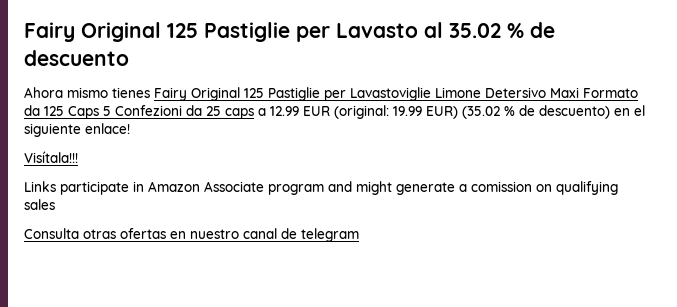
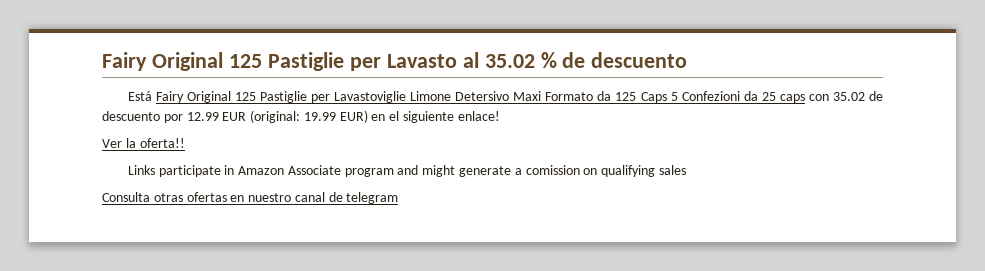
[24,87,150,98] Ahora mismo tienes -> [127,91,152,101] Está
[258,108,266,116] a -> [808,91,884,101] [102,111,183,123] con 35.02 de descuento por
[462,105,610,119] (35.02 % de descuento) -> (368, 116) none
[24,151,78,163] Visítala!!! -> [102,138,185,148] Ver la oferta!!

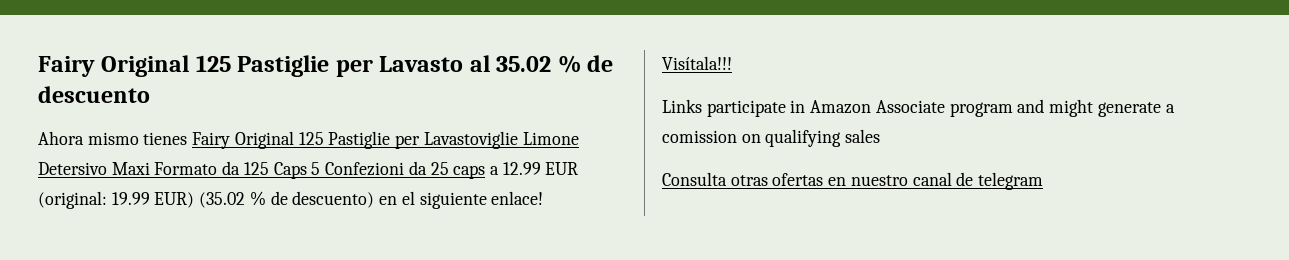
[127,91,152,101] Está -> [38,131,188,145] Ahora mismo tienes
[808,91,884,101] [102,111,183,123] con 35.02 de descuento por -> [489,166,499,175] a
(368, 116) none -> [199,191,375,208] (35.02 % de descuento)
[102,138,185,148] Ver la oferta!! -> [662,56,732,70] Visítala!!!

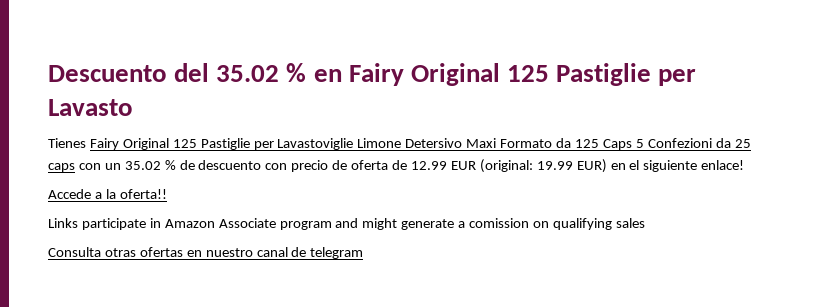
(38, 66) none -> [48,63,342,82] Descuento del 35.02 % en
[469,55,614,73] [38,86,150,103] [38,131,188,145] al 35.02 % de descuento // Ahora mismo tienes -> [48,138,86,148] // Tienes
[489,166,499,175] a -> [78,160,408,172] con un 35.02 % de descuento con precio de oferta de
[199,191,375,208] (35.02 % de descuento) -> (607, 166) none
[662,56,732,70] Visítala!!! -> [48,189,167,199] Accede a la oferta!!

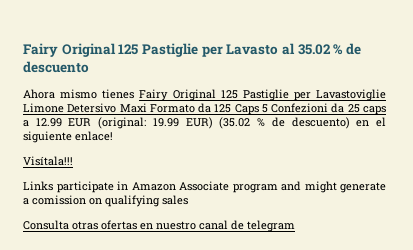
[48,63,342,82] Descuento del 35.02 % en -> (23, 50) none
[48,138,86,148] // Tienes -> [281,43,361,55] [23,61,89,73] [23,89,135,99] al 35.02 % de descuento // Ahora mismo tienes
[78,160,408,172] con un 35.02 % de descuento con precio de oferta de -> [23,120,29,127] a
(607, 166) none -> [219,117,350,129] (35.02 % de descuento)
[48,189,167,199] Accede a la oferta!! -> [23,156,73,166] Visítala!!!

